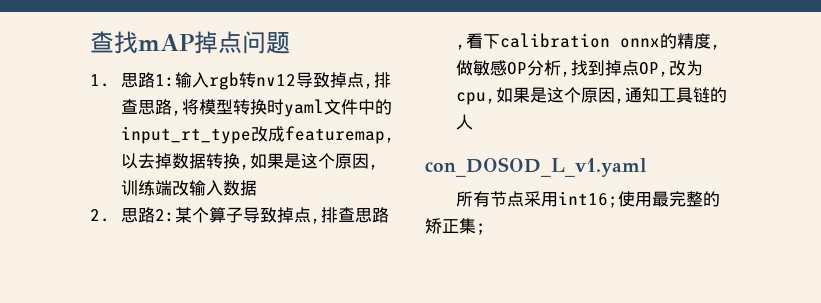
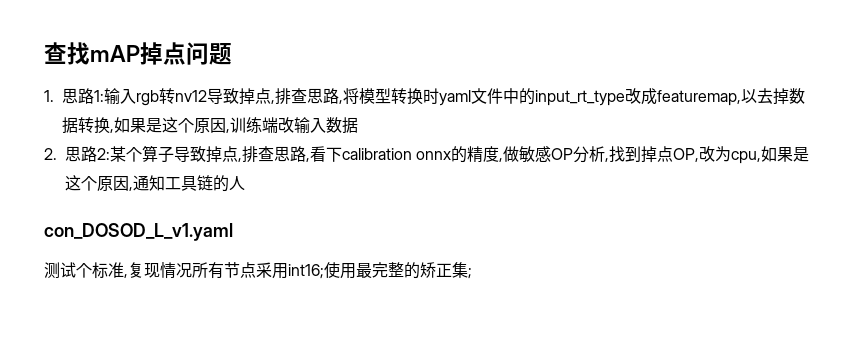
(646, 167) none -> [44,262,192,279] 测试个标准,复现情况

